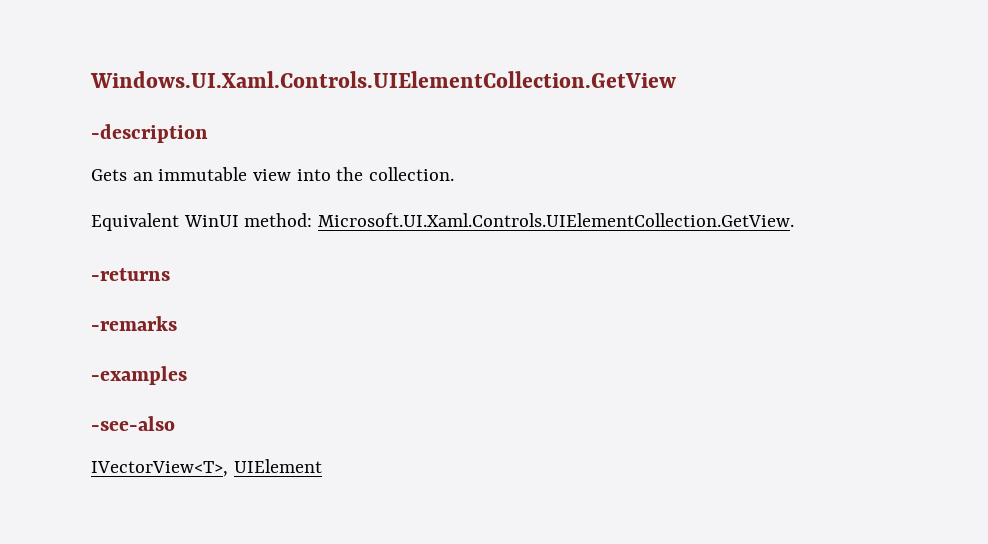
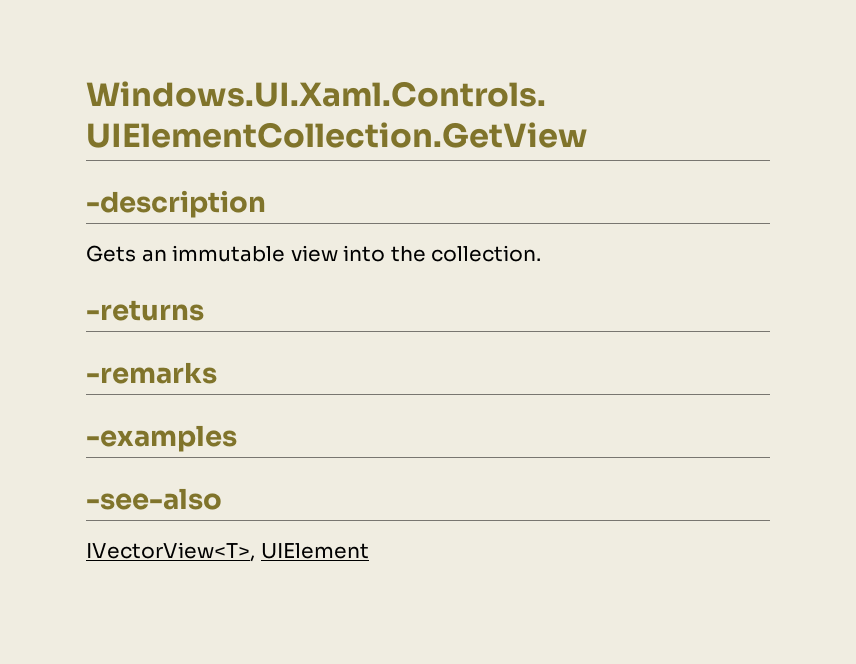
[91,213,795,231] // Equivalent WinUI method: Microsoft.UI.Xaml.Controls.UIElementCollection.GetView. -> (542, 253) none

